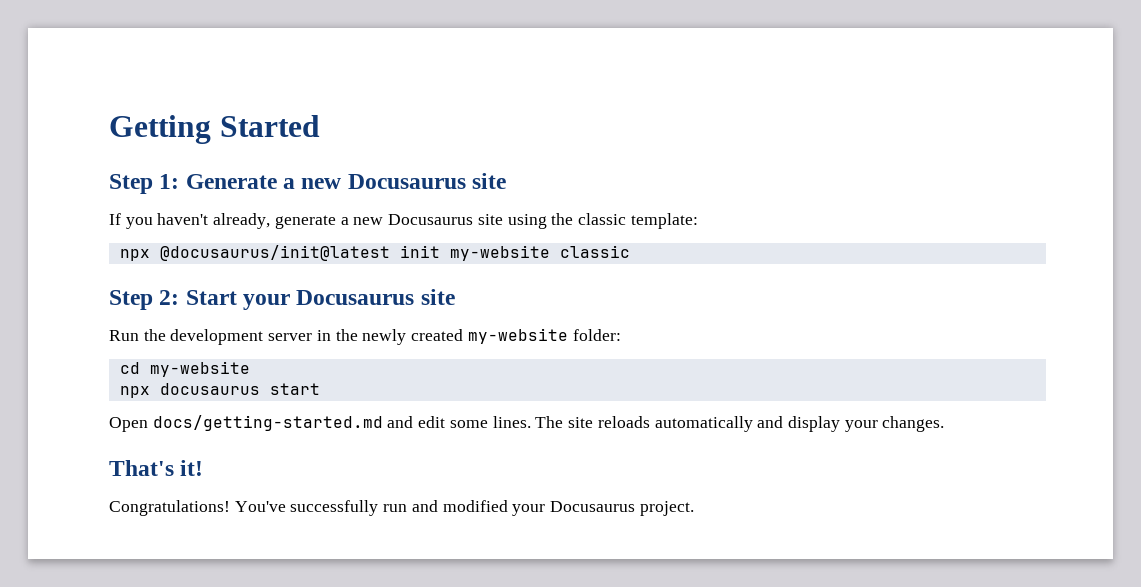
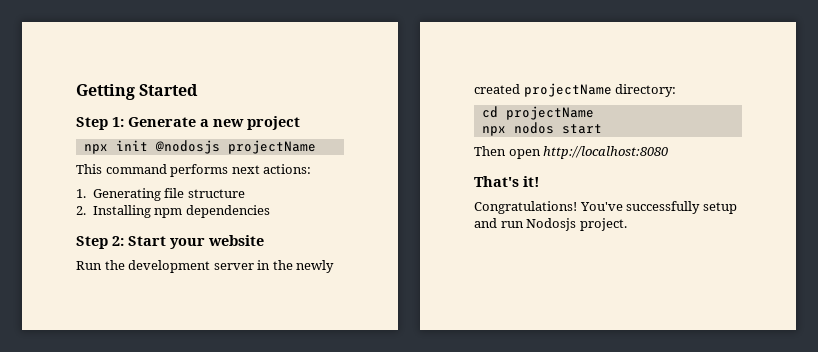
[347,173,507,189] [109,213,698,229] [119,245,630,261] Docusaurus site // If you haven't already, generate a new Docusaurus site using the classic template: // npx @docusaurus/init@latest init my-website classic -> [247,116,300,130] [83,140,316,154] [76,164,312,177] [76,188,245,201] [76,205,270,218] project // npx init @nodosjs projectName // This command performs next actions: // 1. Generating file structure // 2. Installing npm dependencies
[296,289,455,305] Docusaurus site -> [208,235,264,246] website
[467,328,621,344] my-website folder: -> [523,83,677,97] projectName directory:
[149,361,250,377] [119,383,260,398] my-website // npx docusaurus -> [505,106,594,120] [481,122,554,136] projectName // npx nodos
[109,415,945,432] Open docs/getting-started.md and edit some lines. The site reloads automatically and display your changes. -> [474,146,669,159] Then open http://localhost:8080
[383,500,636,516] run and modified your Docusaurus -> [702,202,737,214] [474,218,577,231] setup and run Nodosjs

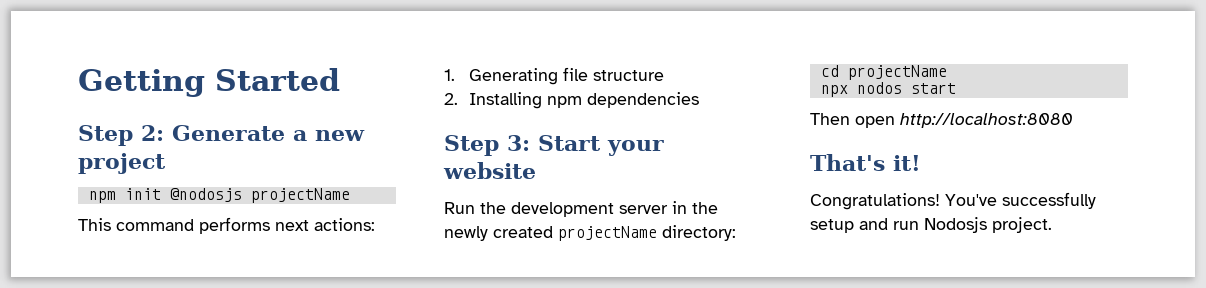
[112,117,124,127] 1: -> [141,125,164,141] 2:
[83,144,108,154] npx -> [88,191,116,203] npm
[112,236,124,246] 2: -> [507,135,530,151] 3:

